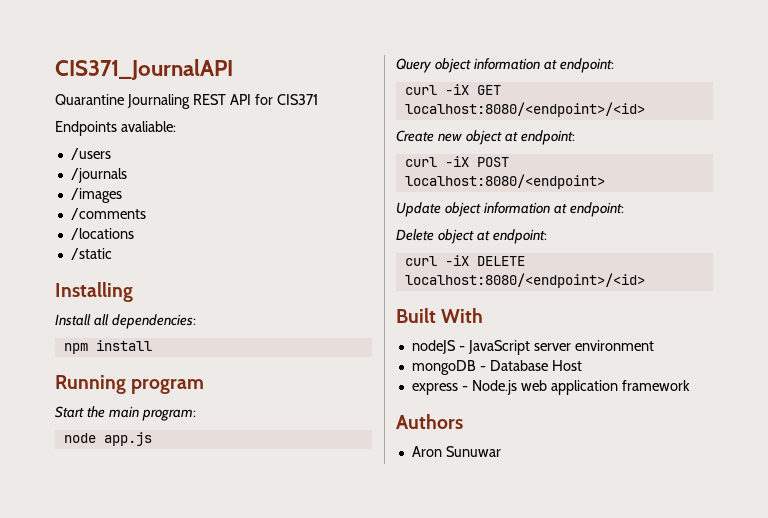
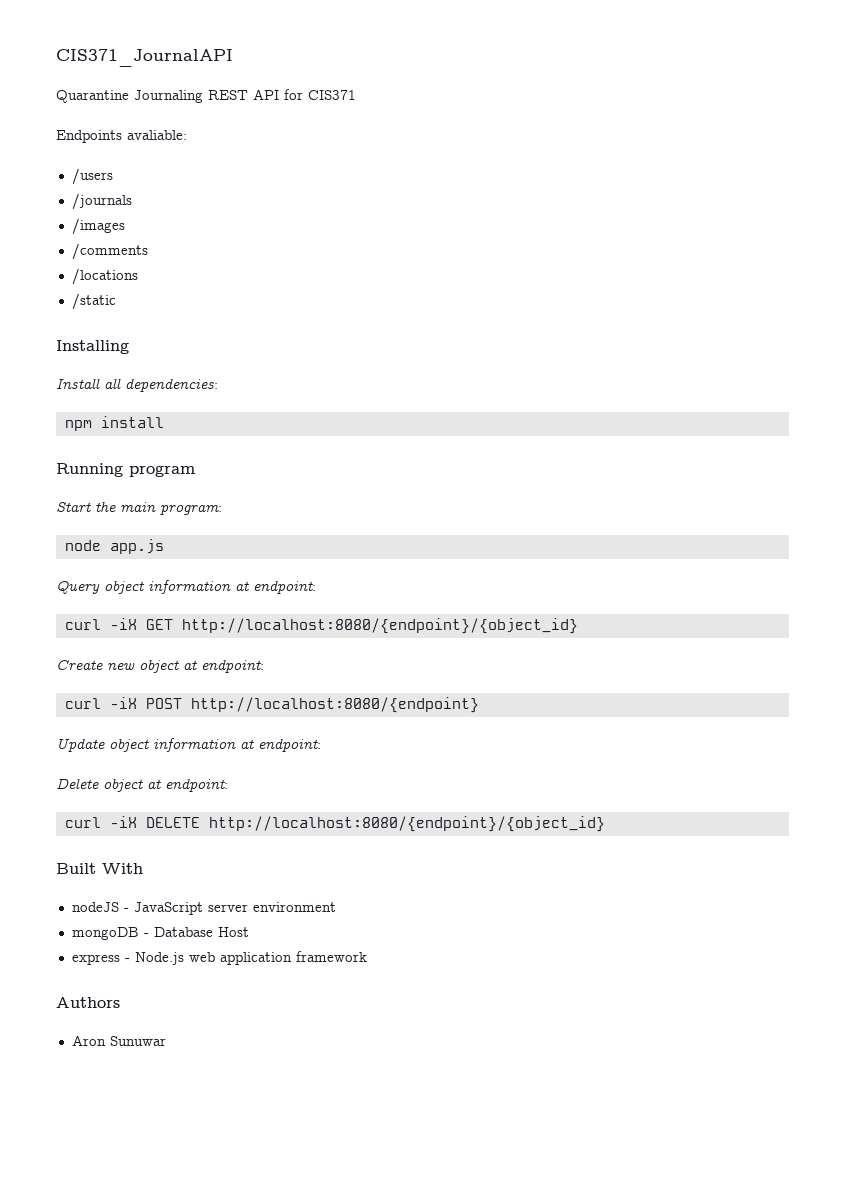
[404,102,645,117] localhost:8080/<endpoint>/<id> -> [181,618,578,634] http://localhost:8080/{endpoint}/{object_id}
[404,174,605,189] localhost:8080/<endpoint> -> [190,697,479,713] http://localhost:8080/{endpoint}
[404,273,645,288] localhost:8080/<endpoint>/<id> -> [208,816,605,832] http://localhost:8080/{endpoint}/{object_id}

